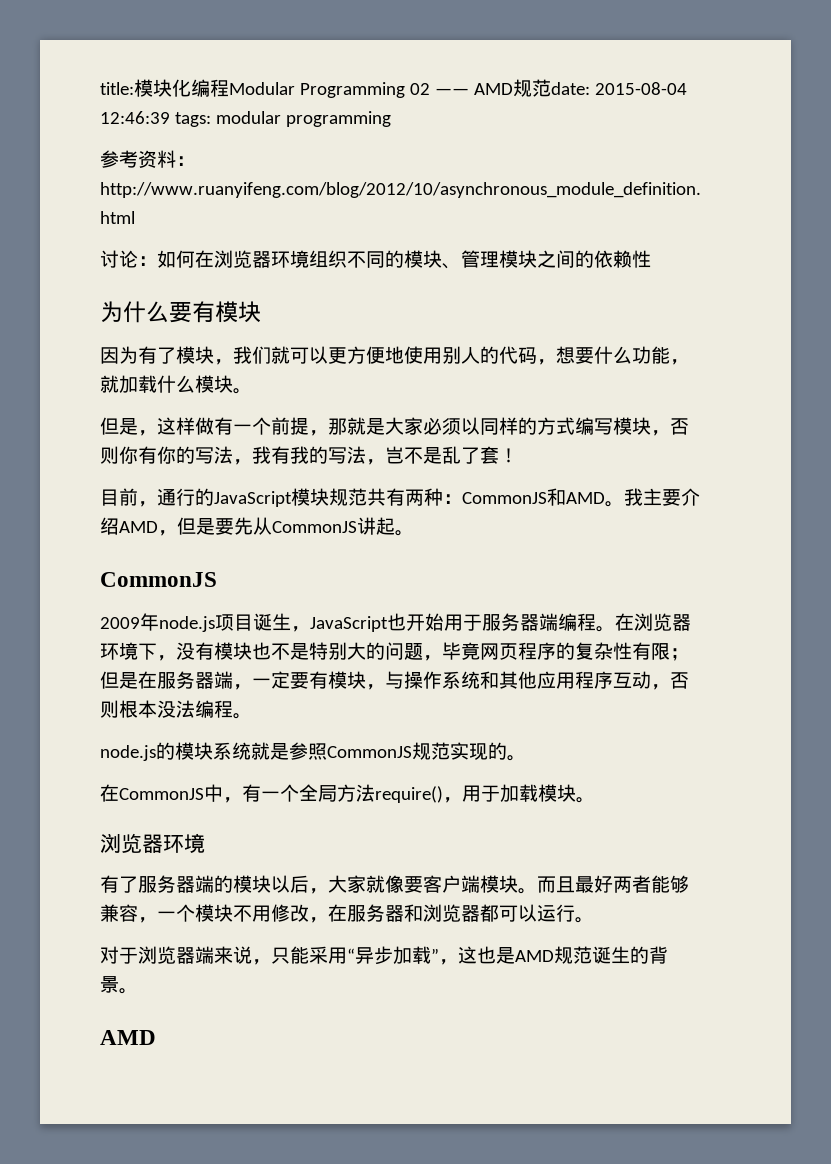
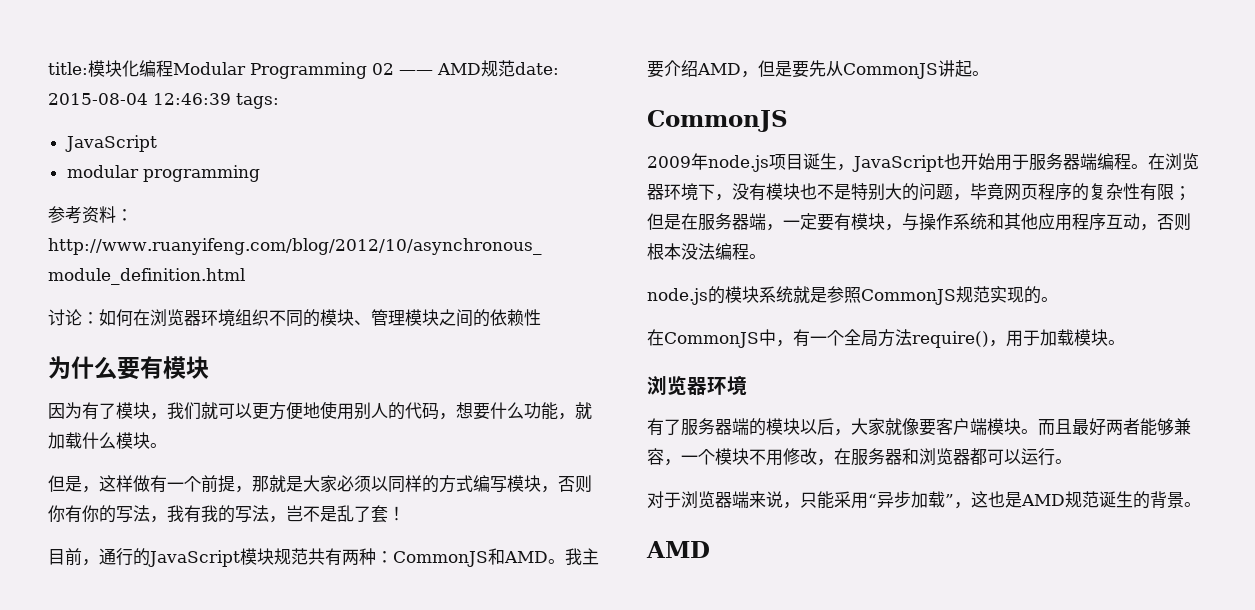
(211, 119) none -> [64,135,157,152] // JavaScript //

